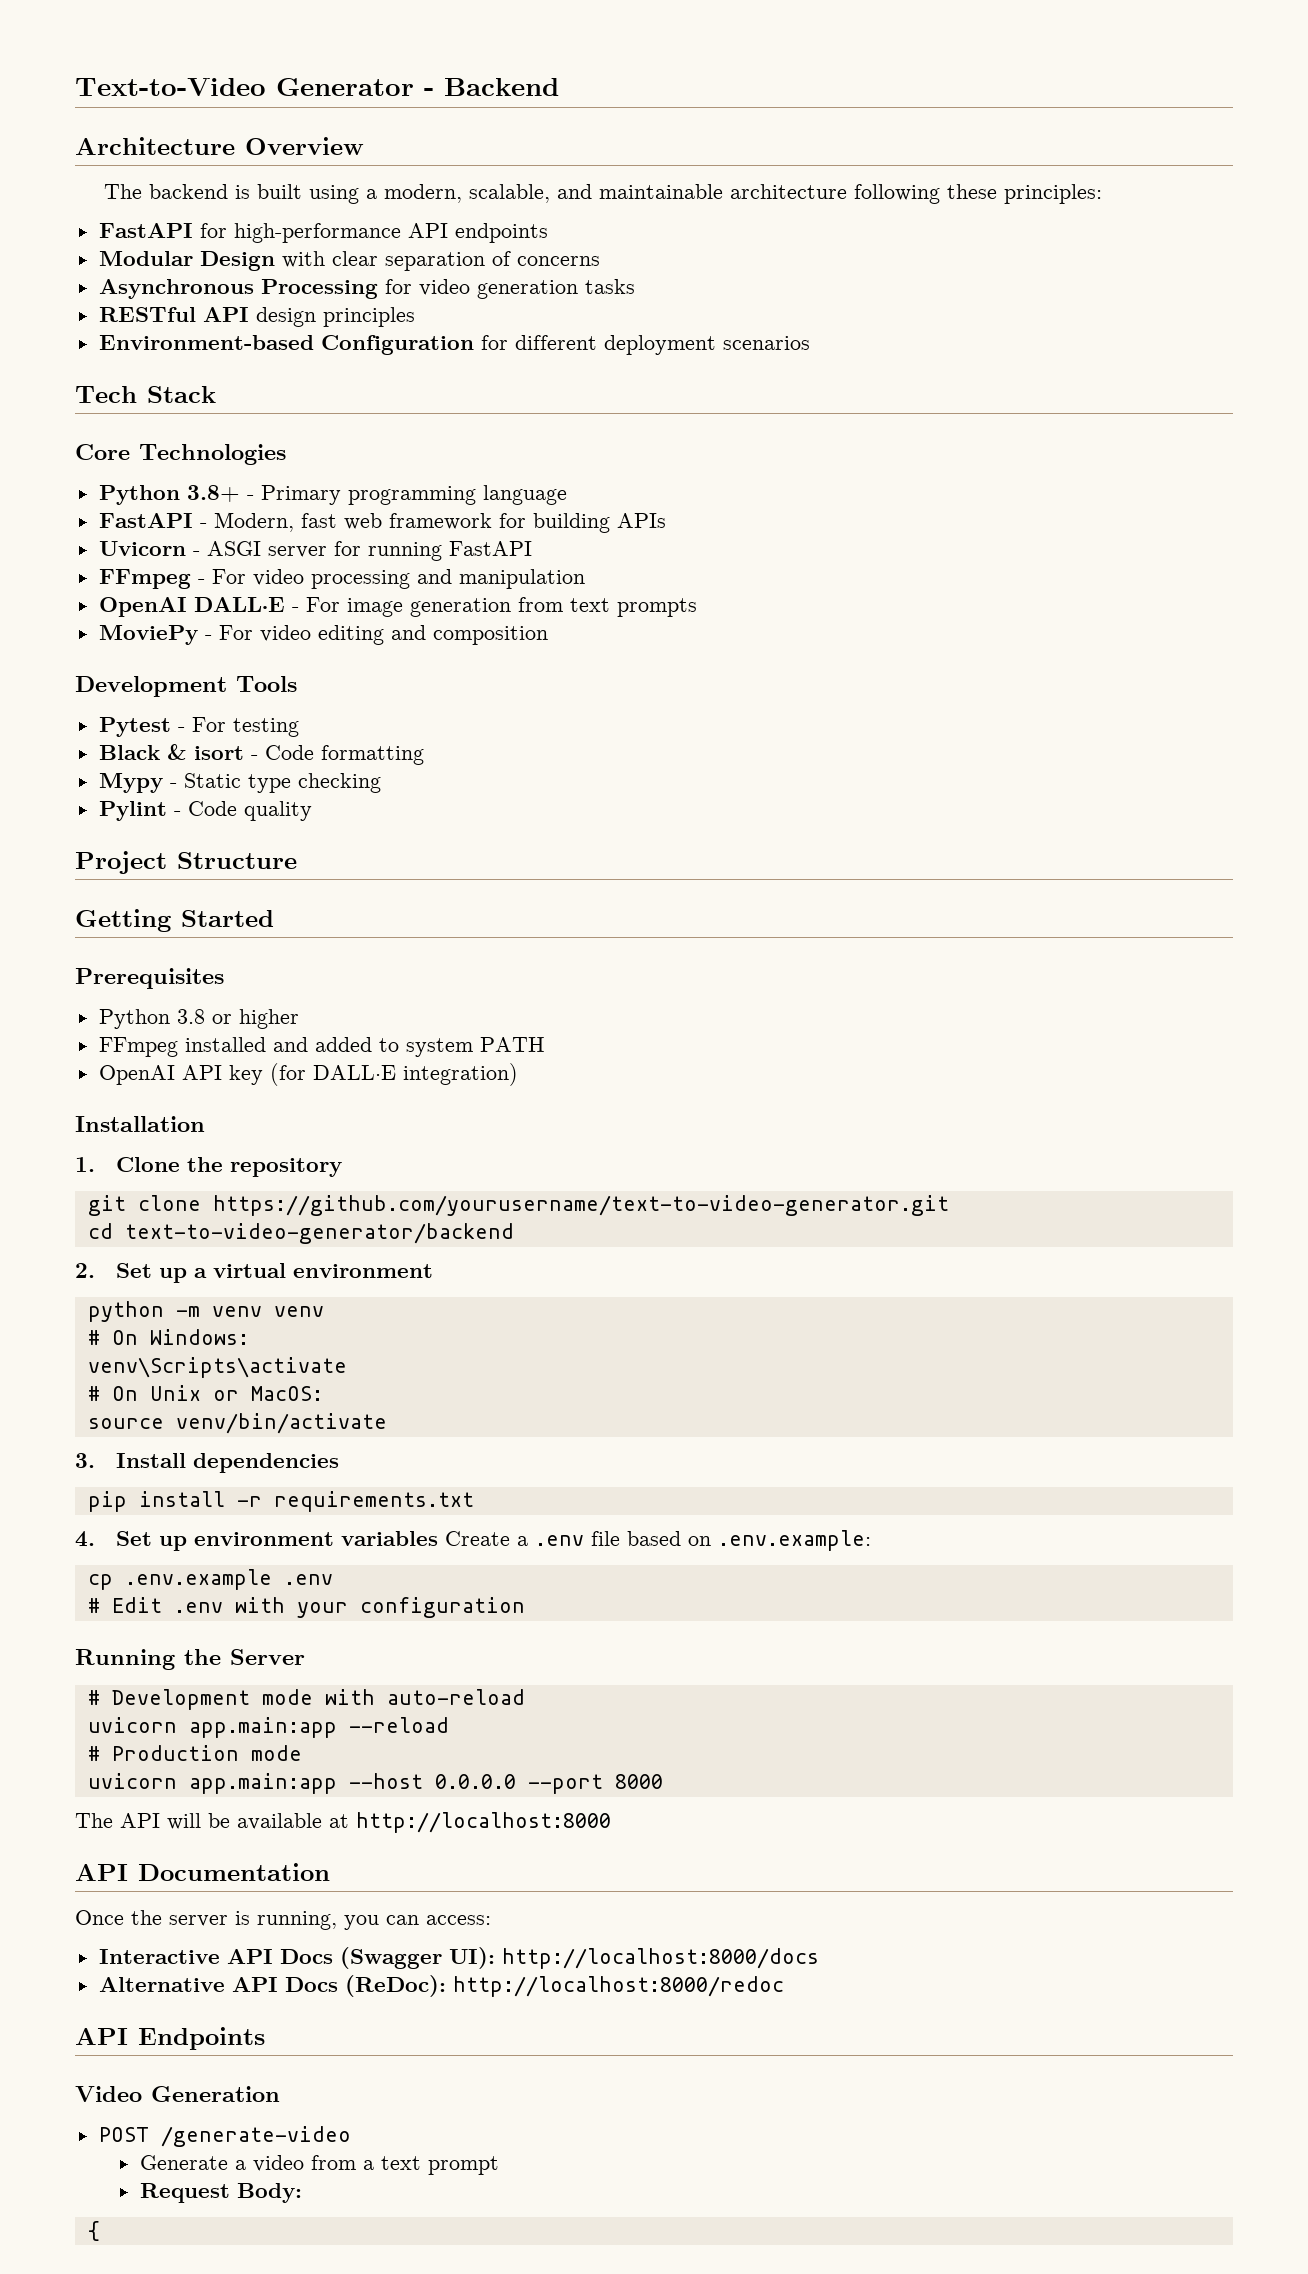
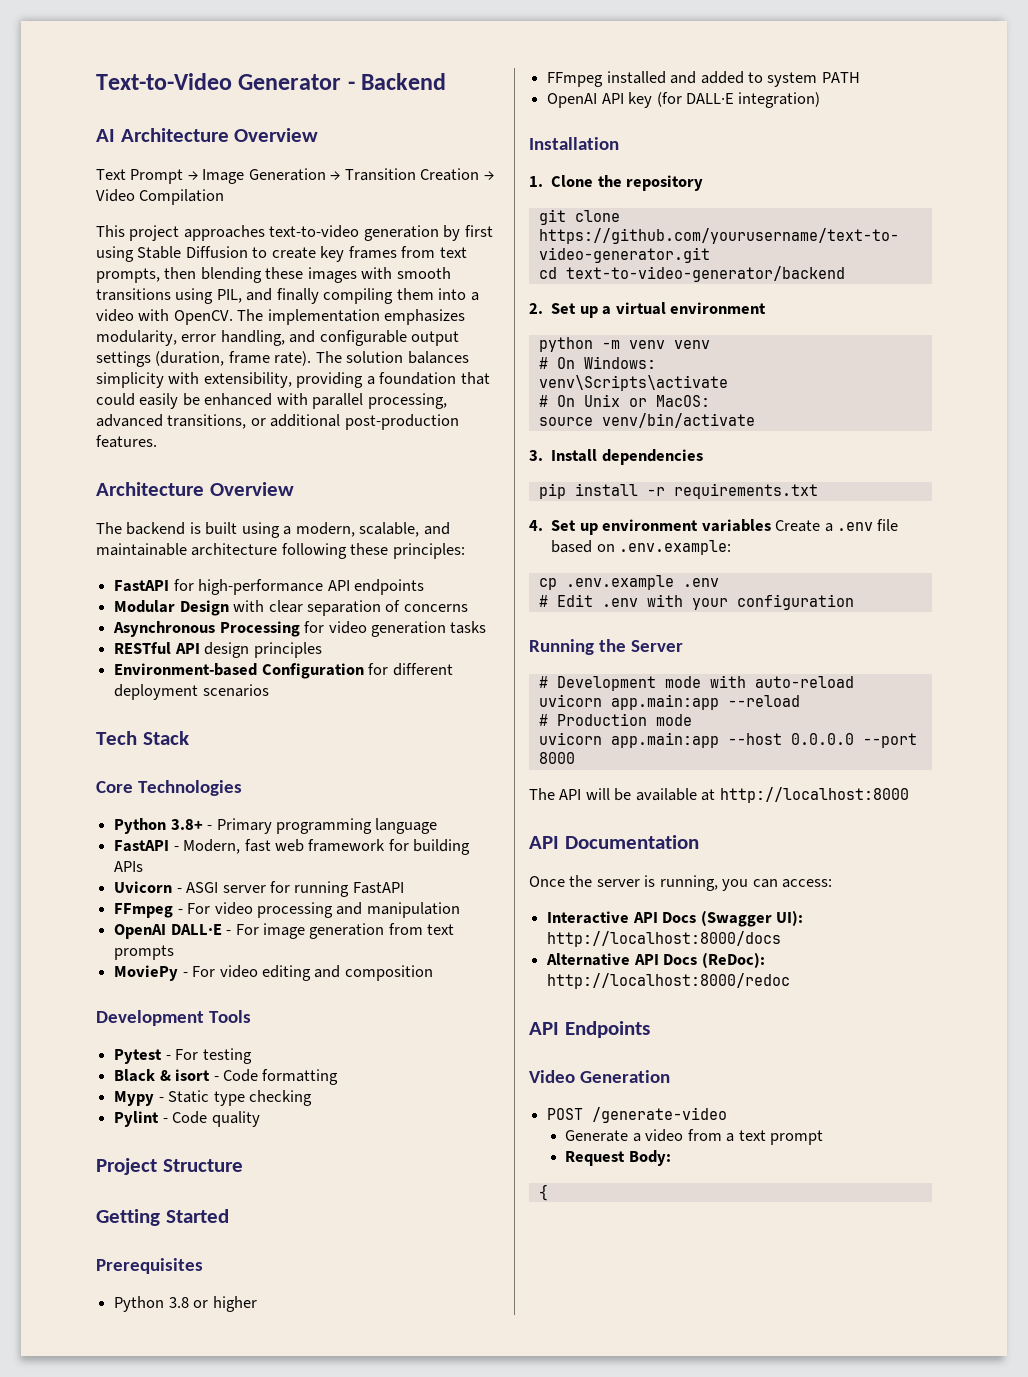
(559, 87) none -> [96,128,319,142] [96,168,494,184] [96,189,225,205] [96,225,493,241] [96,246,467,262] [96,267,451,283] [96,288,479,304] [96,309,466,325] [96,330,460,346] [96,351,469,367] [96,372,490,388] [96,393,447,409] [96,414,459,430] [96,435,157,448] // AI Architecture Overview // Text Prompt → Image Generation → Transition Creation → Video Compilation // This project approaches text-to-video generation by first using Stable Diffusion to create key frames from text prompts, then blending these images with smooth transitions using PIL, and finally compiling them into a video with OpenCV. The implementation emphasizes modularity, error handling, and configurable output settings (duration, frame rate). The solution balances simplicity with extensibility, providing a foundation that could easily be enhanced with parallel processing, advanced transitions, or additional post-production features.

